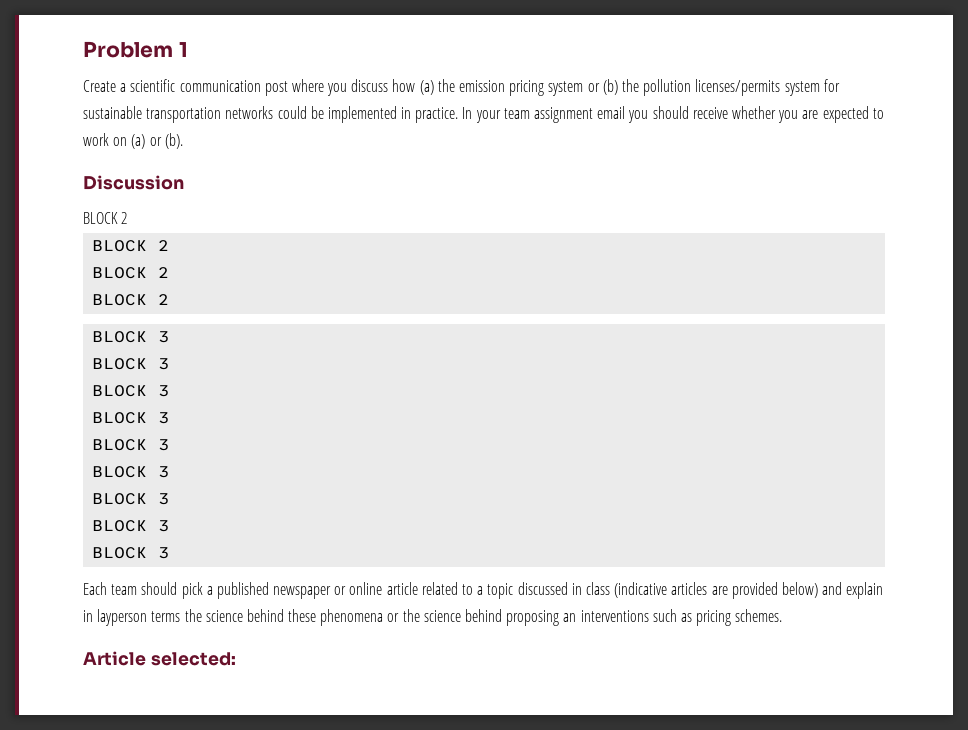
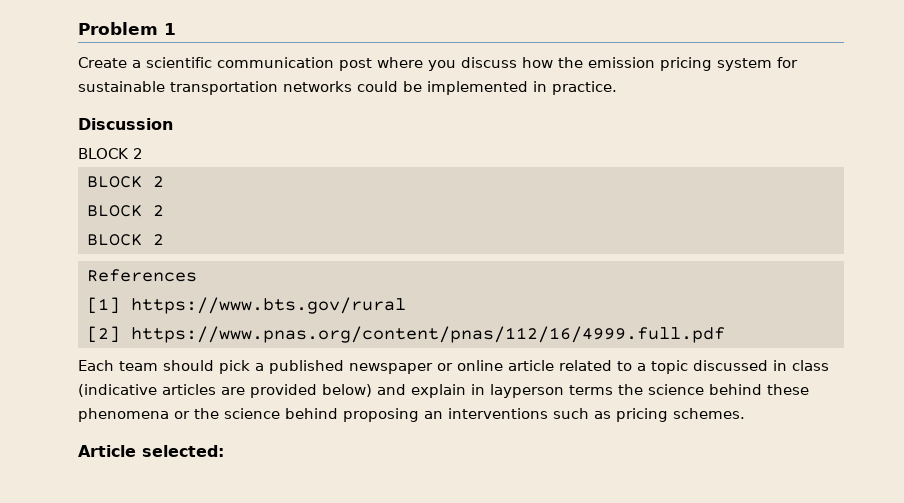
[419,80,434,95] (a) -> (553, 62) none
[587,79,820,96] or (b) the pollution licenses/permits system -> (772, 64) none
[462,106,884,123] [83,133,183,149] In your team assignment email you should receive whether you are expected to work on (a) or (b). -> (617, 88) none
[92,331,170,343] [92,358,170,370] [92,385,170,397] [92,412,170,424] [92,439,170,451] [92,466,170,478] [92,493,170,505] [92,520,170,532] [92,547,170,559] BLOCK 3 // BLOCK 3 // BLOCK 3 // BLOCK 3 // BLOCK 3 // BLOCK 3 // BLOCK 3 // BLOCK 3 // BLOCK 3 -> [87,269,197,282] [87,297,406,314] [87,326,725,343] References // [1] https://www.bts.gov/rural // [2] https://www.pnas.org/content/pnas/112/16/4999.full.pdf

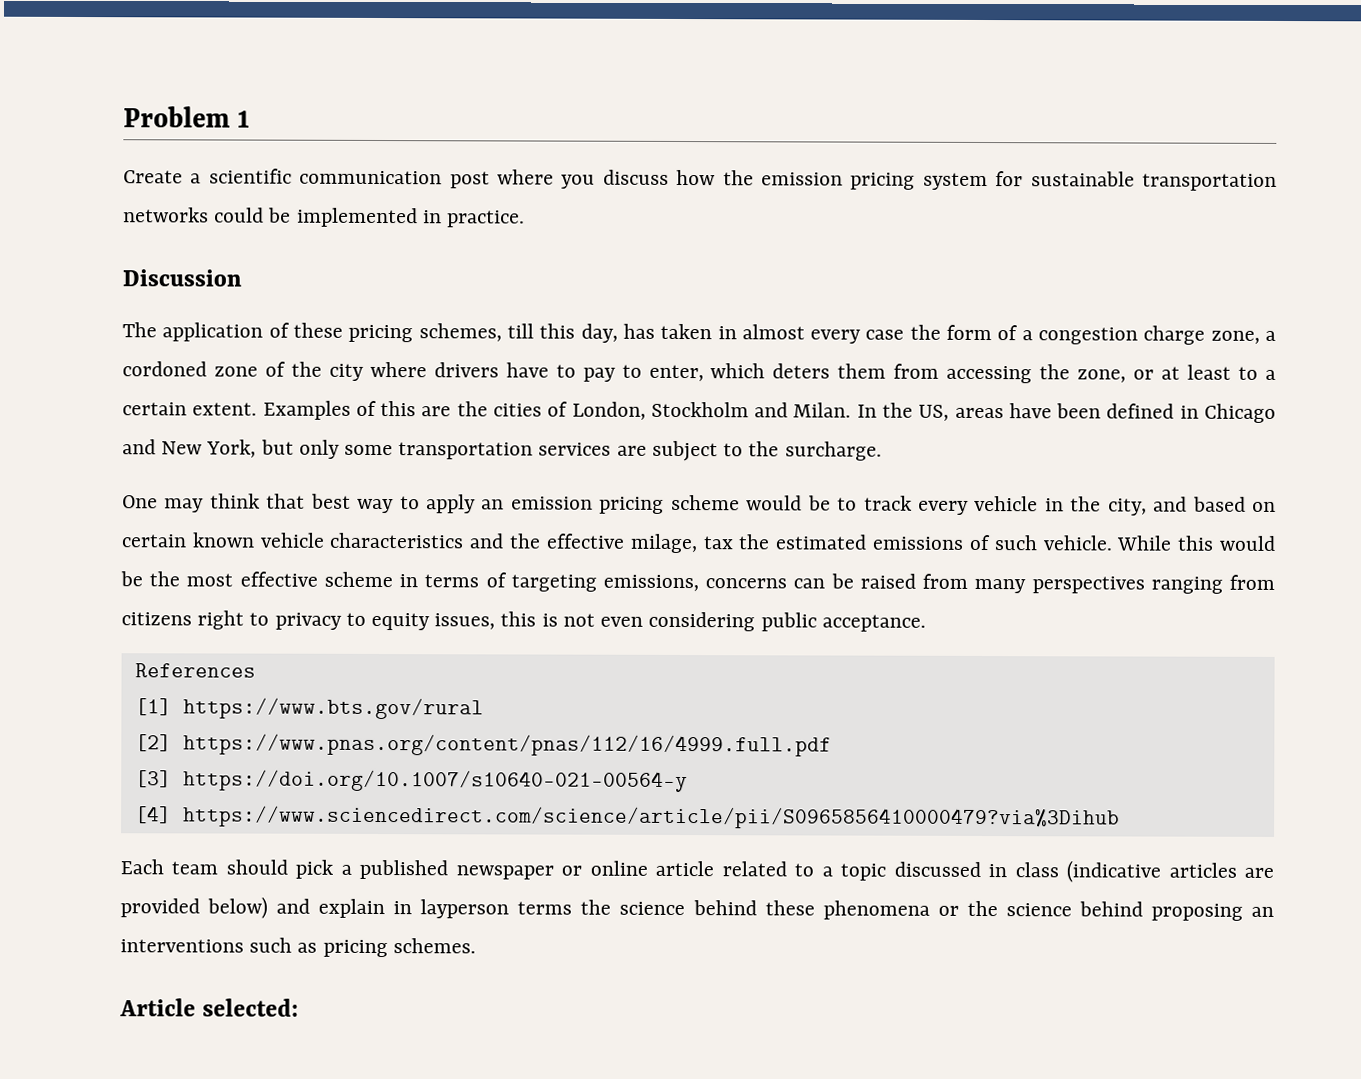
[78,148,143,159] [87,176,164,188] [87,205,164,217] [87,234,164,246] BLOCK 2 // BLOCK 2 // BLOCK 2 // BLOCK 2 -> [122,322,1277,345] [122,361,1277,384] [122,400,1277,423] [122,439,882,462] [122,493,1276,516] [121,532,1277,554] [120,571,1275,594] [121,610,926,632] The application of these pricing schemes, till this day, has taken in almost every case the form of a congestion charge zone, a cordoned zone of the city where drivers have to pay to enter, which deters them from accessing the zone, or at least to a certain extent. Examples of this are the cities of London, Stockholm and Milan. In the US, areas have been defined in Chicago and New York, but only some transportation services are subject to the surcharge. // One may think that best way to apply an emission pricing scheme would be to track every vehicle in the city, and based on certain known vehicle characteristics and the effective milage, tax the estimated emissions of such vehicle. While this would be the most effective scheme in terms of targeting emissions, concerns can be raised from many perspectives ranging from citizens right to privacy to equity issues, this is not even considering public acceptance.
(725, 334) none -> [134,769,688,793] [134,805,1120,830] // [3] https://doi.org/10.1007/s10640-021-00564-y // [4] https://www.sciencedirect.com/science/article/pii/S0965856410000479?via%3Dihub

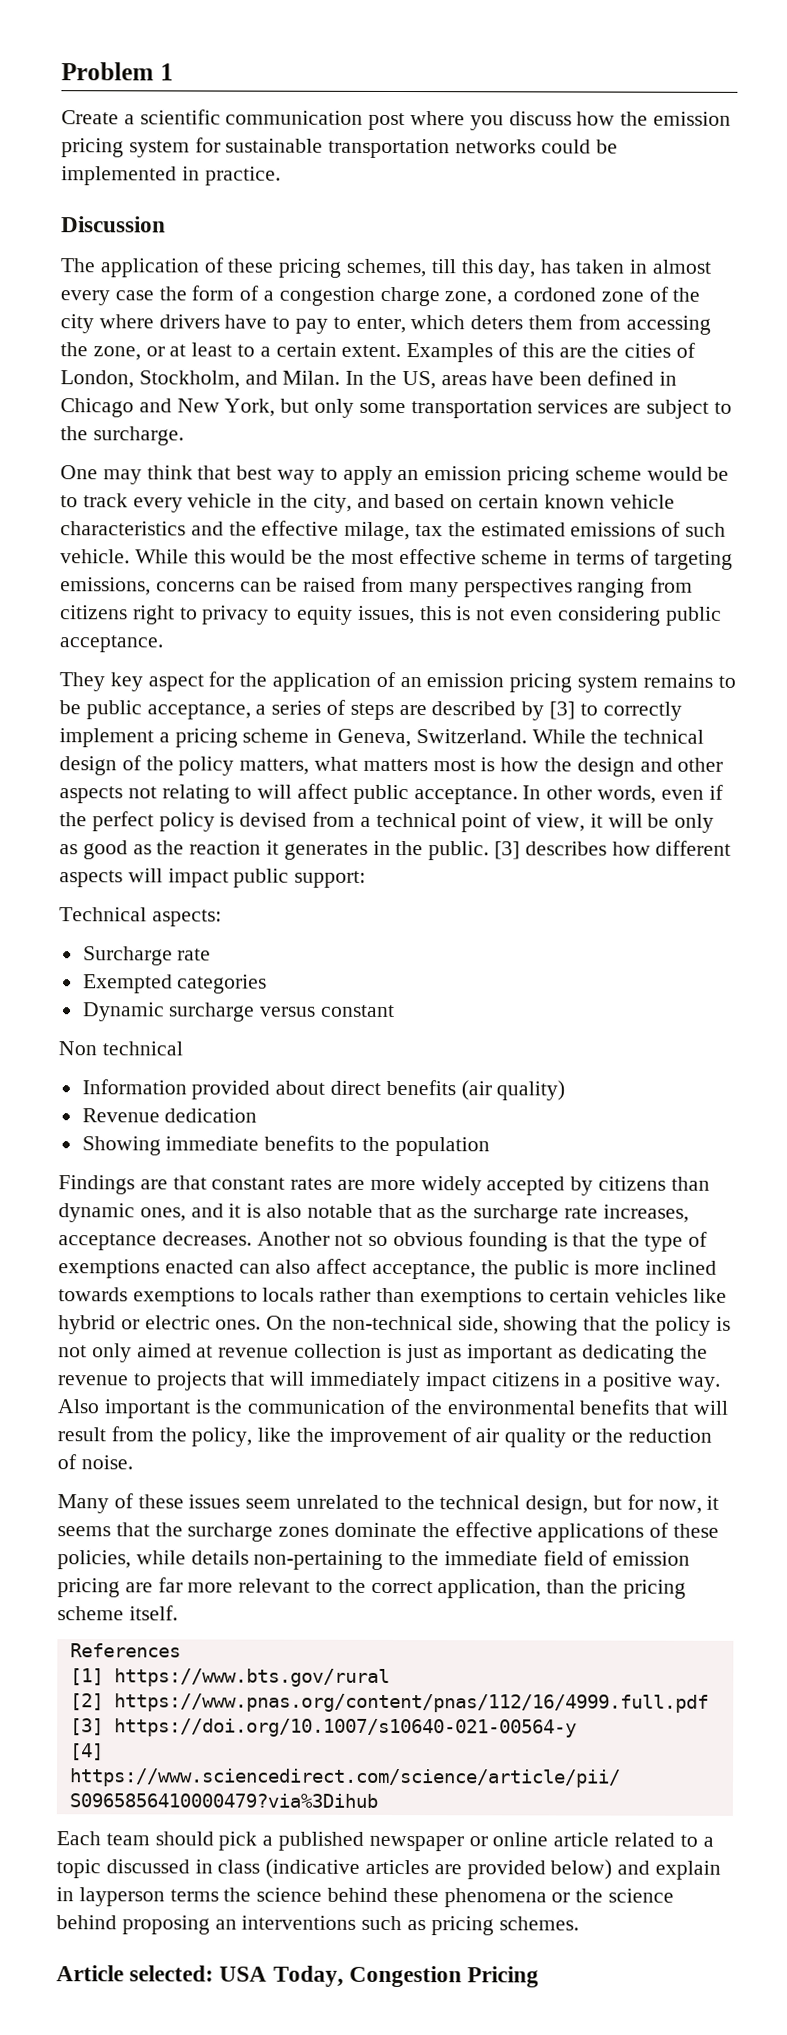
[650,401,749,418] Stockholm -> [138,370,240,389] Stockholm,
(926, 623) none -> [59,671,736,693] [59,699,682,721] [59,728,705,748] [59,755,724,777] [59,783,724,805] [59,811,715,833] [59,840,732,861] [59,868,367,888] [59,907,222,927] [82,946,212,966] [82,974,268,994] [81,1002,396,1022] [58,1041,183,1056] [81,1079,566,1101] [81,1108,258,1123] [81,1135,490,1157] [58,1175,710,1196] [58,1203,689,1224] [58,1231,708,1252] [58,1258,718,1280] [58,1287,728,1308] [58,1315,731,1336] [58,1343,708,1364] [58,1371,721,1392] [57,1398,729,1419] [57,1426,712,1448] [57,1454,133,1470] [57,1493,720,1515] [57,1522,720,1543] [57,1550,691,1570] [57,1577,686,1599] [57,1605,178,1621] // They key aspect for the application of an emission pricing system remains to be public acceptance, a series of steps are described by [3] to correctly implement a pricing scheme in Geneva, Switzerland. While the technical design of the policy matters, what matters most is how the design and other aspects not relating to will affect public acceptance. In other words, even if the perfect policy is devised from a technical point of view, it will be only as good as the reaction it generates in the public. [3] describes how different aspects will impact public support: // Technical aspects: // Surcharge rate // Exempted categories // Dynamic surcharge versus constant // Non technical // Information provided about direct benefits (air quality) // Revenue dedication // Showing immediate benefits to the population // Findings are that constant rates are more widely accepted by citizens than dynamic ones, and it is also notable that as the surcharge rate increases, acceptance decreases. Another not so obvious founding is that the type of exemptions enacted can also affect acceptance, the public is more inclined towards exemptions to locals rather than exemptions to certain vehicles like hybrid or electric ones. On the non-technical side, showing that the policy is not only aimed at revenue collection is just as important as dedicating the revenue to projects that will immediately impact citizens in a positive way. Also important is the communication of the environmental benefits that will result from the policy, like the improvement of air quality or the reduction of noise. // Many of these issues seem unrelated to the technical design, but for now, it seems that the surcharge zones dominate the effective applications of these policies, while details non-pertaining to the immediate field of emission pricing are far more relevant to the correct application, than the pricing scheme itself.
(300, 1007) none -> [219,1965,540,1988] USA Today, Congestion Pricing

